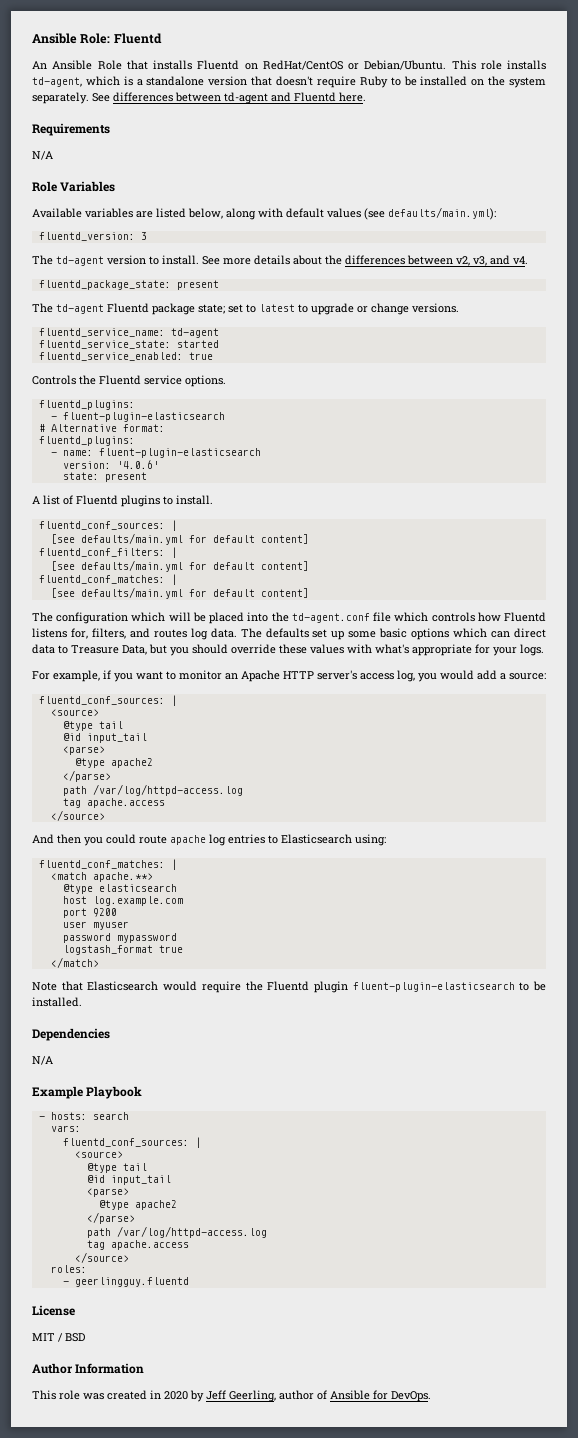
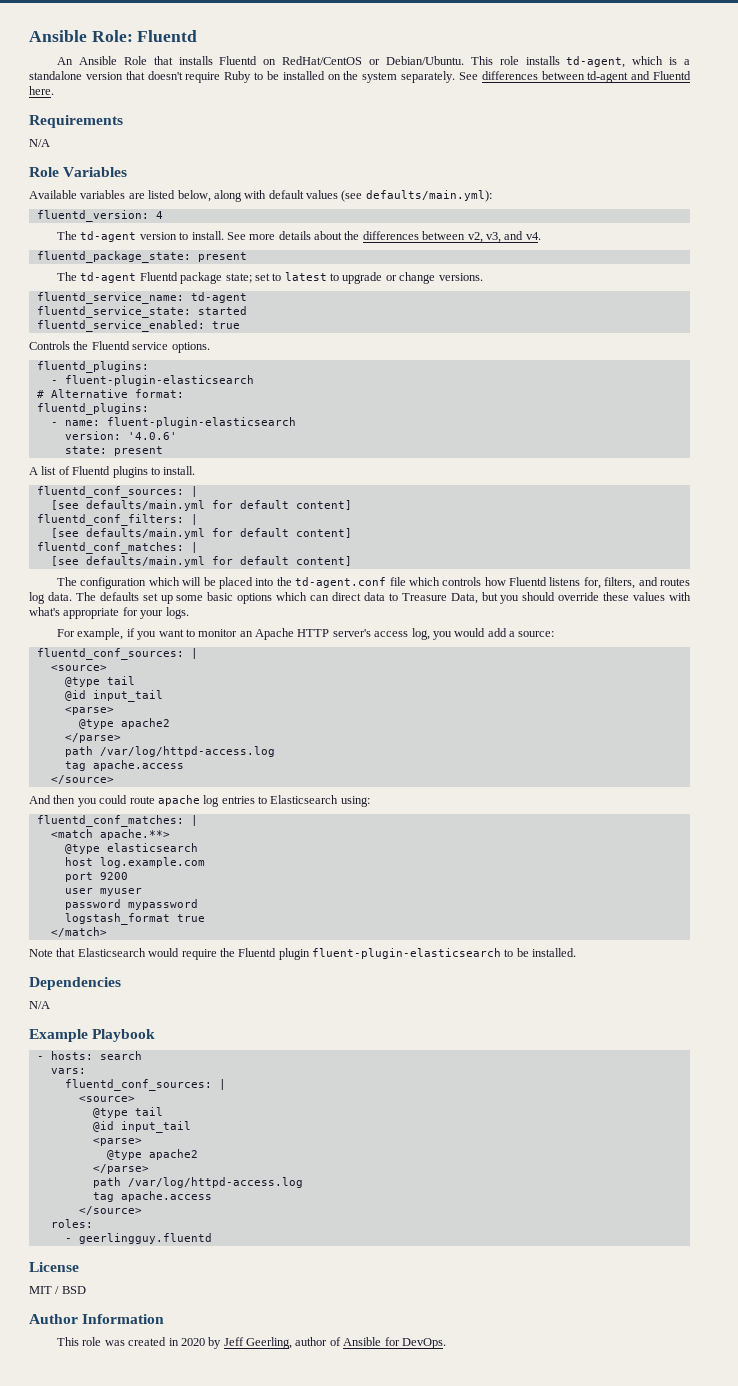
[140,232,147,240] 3 -> [155,211,163,219] 4

